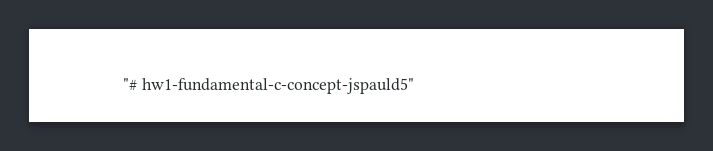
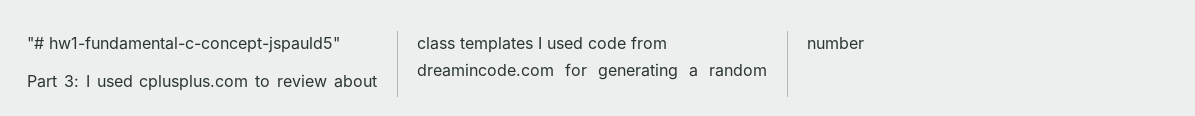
(414, 86) none -> [27,74,377,91] [417,36,667,53] [417,63,767,80] [807,37,864,49] // Part 3: I used cplusplus.com to review about class templates I used code from dreamincode.com for generating a random number

